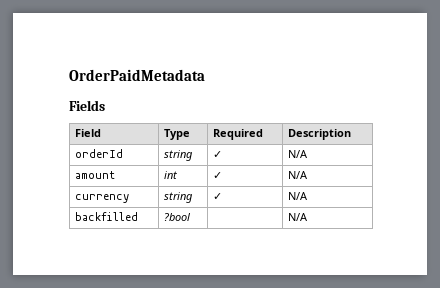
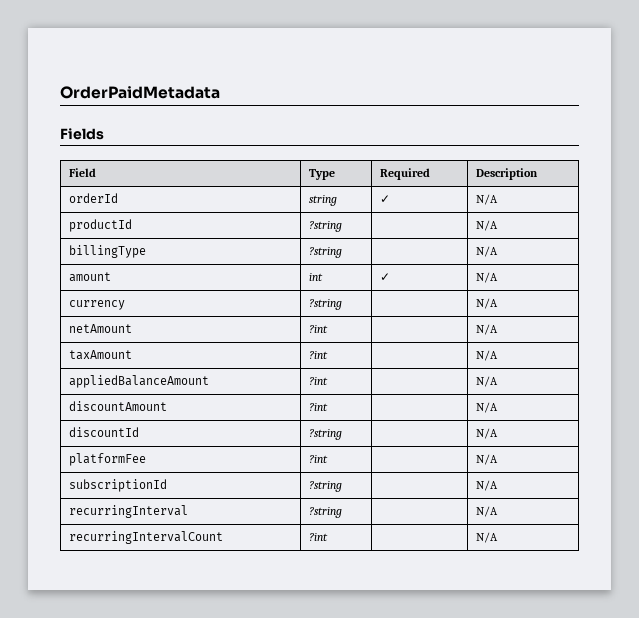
(309, 154) none -> [68,219,132,232] [308,221,342,232] [475,220,498,231] [68,245,146,258] [308,247,342,258] [475,246,498,257] // productId | ?string | | N/A // billingType | ?string | | N/A
[164,192,194,203] [213,193,223,200] [288,192,309,200] [75,212,139,221] [164,213,192,221] [288,213,309,221] string | ✓ | N/A // backfilled | ?bool | | N/A -> [308,299,342,310] [475,298,498,309] [68,324,132,333] [308,325,328,333] [475,324,498,335] [68,350,132,360] [308,351,328,359] [475,350,498,361] [68,375,209,388] [308,377,328,385] [475,376,498,387] [68,401,167,411] [308,403,328,411] [475,402,498,413] [68,427,139,437] [308,429,342,440] [475,428,498,439] [68,453,146,466] [308,455,328,463] [475,454,498,465] [68,479,167,492] [308,481,342,492] [475,480,498,491] [68,505,188,518] [308,507,342,518] [475,506,498,517] [68,531,223,544] [308,533,328,541] [475,532,498,543] ?string | | N/A // netAmount | ?int | | N/A // taxAmount | ?int | | N/A // appliedBalanceAmount | ?int | | N/A // discountAmount | ?int | | N/A // discountId | ?string | | N/A // platformFee | ?int | | N/A // subscriptionId | ?string | | N/A // recurringInterval | ?string | | N/A // recurringIntervalCount | ?int | | N/A

